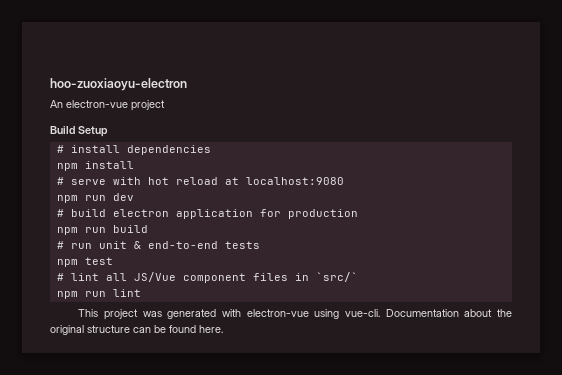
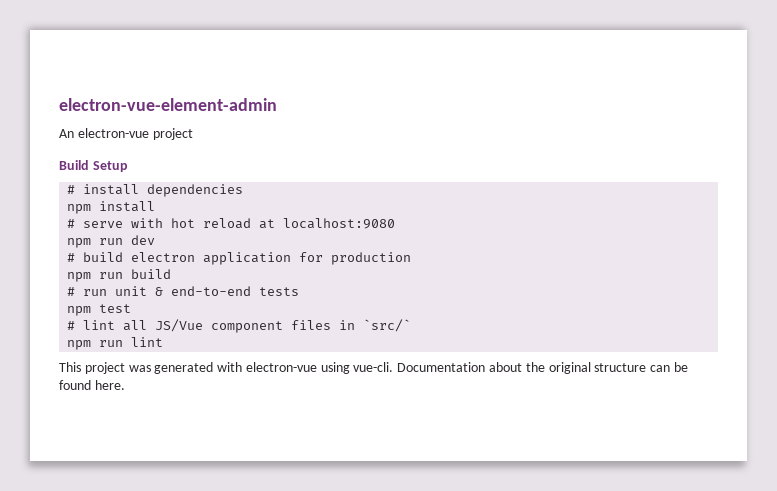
[50,78,187,91] hoo-zuoxiaoyu-electron -> [59,98,277,111] electron-vue-element-admin

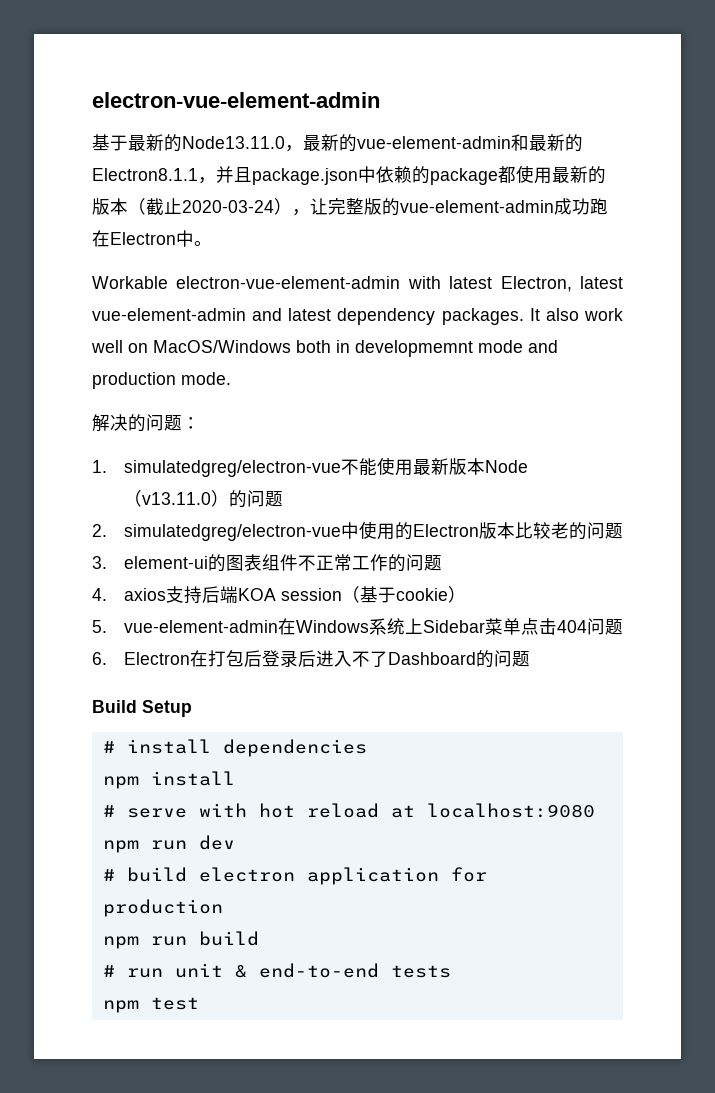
[59,128,193,140] An electron-vue project -> [92,134,583,152] [92,165,606,185] [92,198,608,216] [92,230,212,247] [92,276,623,292] [92,308,624,325] [91,340,558,357] [92,372,231,389] [92,414,200,432] [92,457,528,477] [123,490,283,508] [92,521,623,541] [92,554,442,572] [92,586,466,604] [92,618,623,635] [92,650,530,668] 基于最新的Node13.11.0，最新的vue-element-admin和最新的Electron8.1.1，并且package.json中依赖的package都使用最新的版本（截止2020-03-24），让完整版的vue-element-admin成功跑在Electron中。 // Workable electron-vue-element-admin with latest Electron, latest vue-element-admin and latest dependency packages. It also work well on MacOS/Windows both in developmemnt mode and production mode. // 解决的问题： // 1. simulatedgreg/electron-vue不能使用最新版本Node（v13.11.0）的问题 // 2. simulatedgreg/electron-vue中使用的Electron版本比较老的问题 // 3. element-ui的图表组件不正常工作的问题 // 4. axios支持后端KOA session（基于cookie） // 5. vue-element-admin在Windows系统上Sidebar菜单点击404问题 // 6. Electron在打包后登录后进入不了Dashboard的问题
[67,319,412,333] [67,337,164,350] [59,362,688,374] [59,380,125,390] // # lint all JS/Vue component files in `src/` // npm run lint // This project was generated with electron-vue using vue-cli. Documentation about the original structure can be found here. -> (199, 1003) none

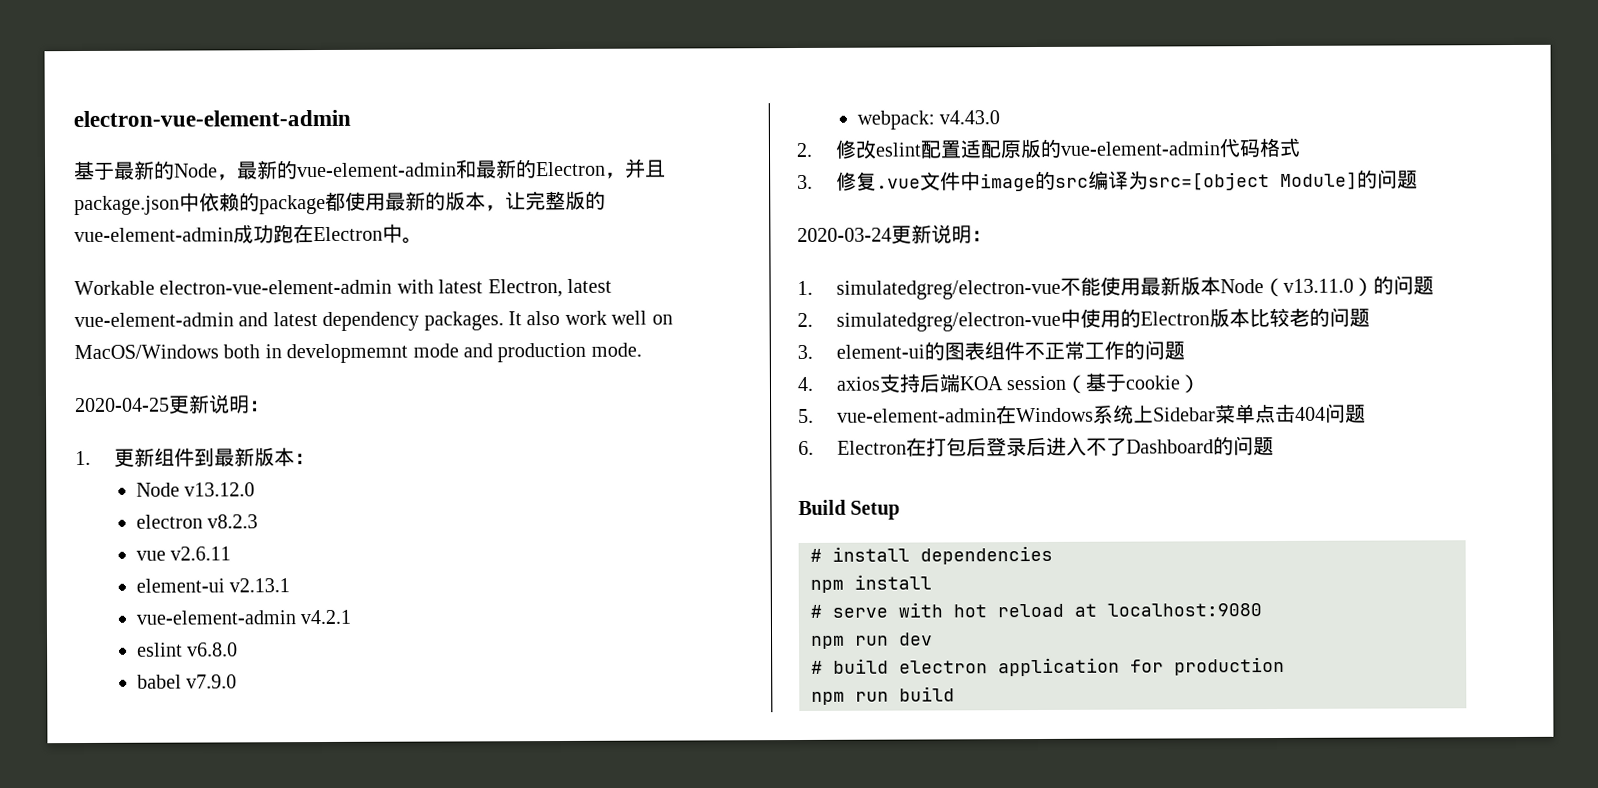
[182,136,285,149] Node13.11.0 -> [174,163,218,178] Node
[92,168,198,181] Electron8.1.1 -> [536,161,606,177] Electron
[128,198,292,215] （截止2020-03-24） -> (486, 201) none
[92,414,182,432] 解决的问题 -> [75,394,270,414] [75,447,315,467] [135,482,256,497] [135,514,259,529] [135,546,232,561] [135,578,291,593] [135,609,352,625] [136,642,239,657] [136,674,238,689] [856,110,1001,130] [796,137,1301,159] [797,169,1418,192] [797,224,972,244] 2020-04-25更新说明： // 1.更新组件到最新版本： // Node v13.12.0 // electron v8.2.3 // vue v2.6.11 // element-ui v2.13.1 // vue-element-admin v4.2.1 // eslint v6.8.0 // babel v7.9.0 // webpack: v4.43.0 // 2.修改eslint配置适配原版的vue-element-admin代码格式 // 3.修复.vue文件中image的src编译为src=[object Module]的问题 // 2020-03-24更新说明
[102,963,451,978] [102,997,199,1013] // # run unit & end-to-end tests // npm test -> (955, 694) none

